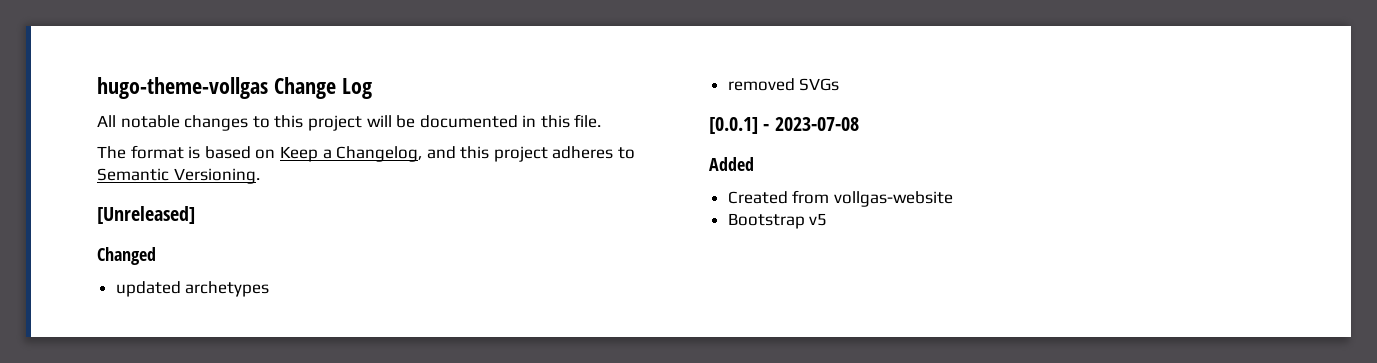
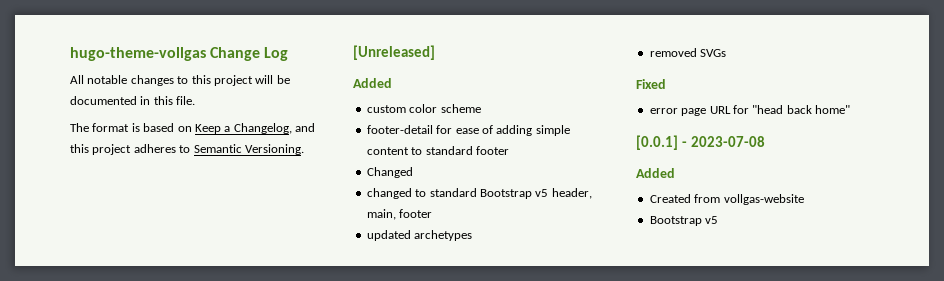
[97,247,156,265] [115,281,270,297] [727,78,840,91] Changed // updated archetypes // removed SVGs -> [353,78,392,88] [366,104,481,113] [366,125,570,136] [366,146,509,155] [366,167,413,178] [366,188,592,199] [366,209,433,220] [366,230,473,241] [649,48,727,57] [636,79,666,89] [649,105,850,116] Added // custom color scheme // footer-detail for ease of adding simple content to standard footer // Changed // changed to standard Bootstrap v5 header, main, footer // updated archetypes // removed SVGs // Fixed // error page URL for "head back home"

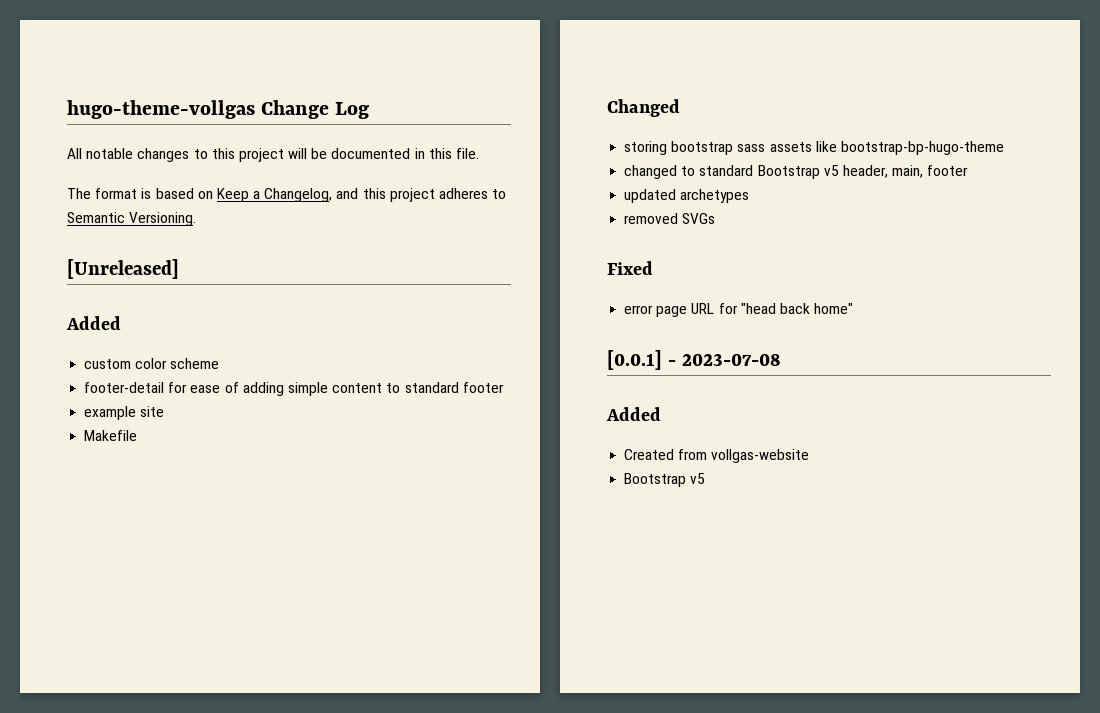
[366,167,413,178] Changed -> [84,406,165,420] [84,430,138,441] [607,99,680,117] [624,141,1004,155] example site // Makefile // Changed // storing bootstrap sass assets like bootstrap-bp-hugo-theme

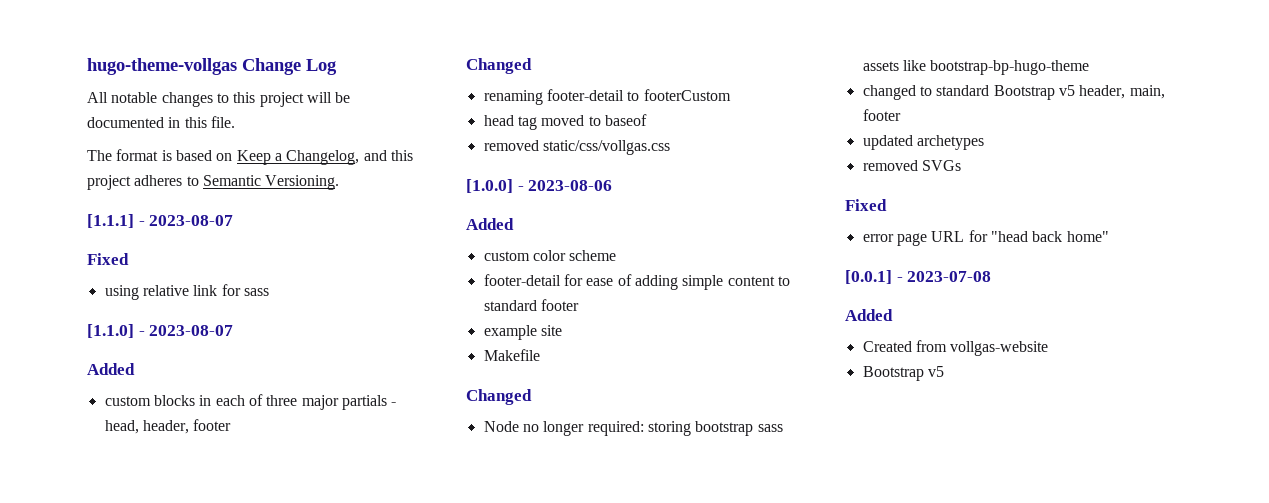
[67,259,179,279] [Unreleased] -> [87,214,234,228] [87,253,129,265] [104,284,269,300] [87,324,234,338] [87,363,135,375] [104,394,397,410] [104,419,232,434] [466,58,532,74] [483,89,731,105] [483,114,647,130] [483,140,670,155] [466,179,613,193] [1.1.1] - 2023-08-07 // Fixed // using relative link for sass // [1.1.0] - 2023-08-07 // Added // custom blocks in each of three major partials - head, header, footer // Changed // renaming footer-detail to footerCustom // head tag moved to baseof // removed static/css/vollgas.css // [1.0.0] - 2023-08-06
(680, 108) none -> [483,421,644,436] Node no longer required:

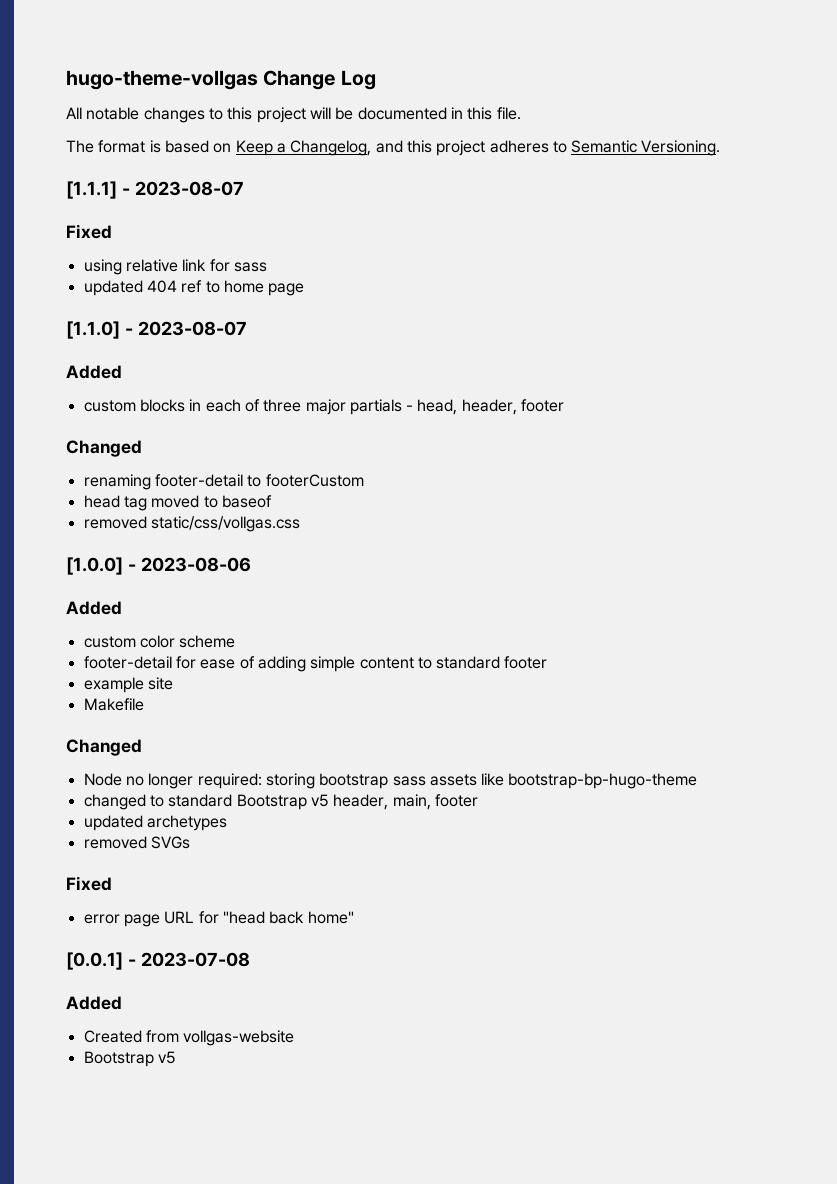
(269, 292) none -> [83,280,305,296] // updated 404 ref to home page

